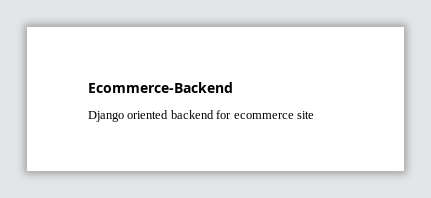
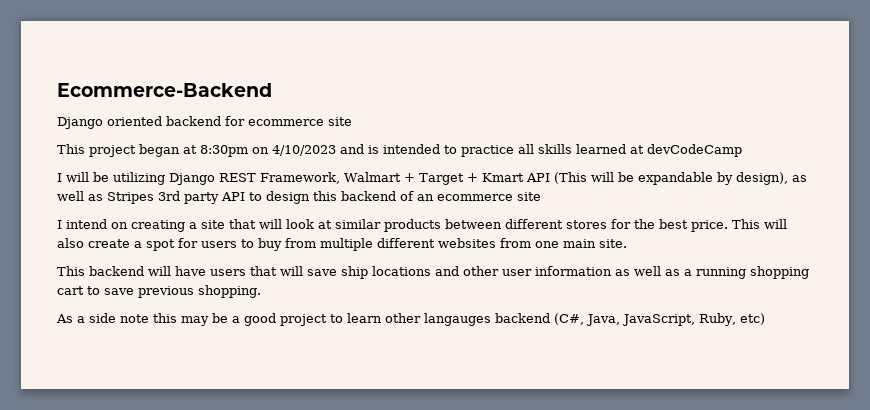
(314, 115) none -> [57,144,742,157] [57,172,807,185] [57,191,541,204] [57,219,787,232] [57,238,627,251] [57,266,809,279] [57,285,261,298] [56,313,765,326] // This project began at 8:30pm on 4/10/2023 and is intended to practice all skills learned at devCodeCamp // I will be utilizing Django REST Framework, Walmart + Target + Kmart API (This will be expandable by design), as well as Stripes 3rd party API to design this backend of an ecommerce site // I intend on creating a site that will look at similar products between different stores for the best price. This will also create a spot for users to buy from multiple different websites from one main site. // This backend will have users that will save ship locations and other user information as well as a running shopping cart to save previous shopping. // As a side note this may be a good project to learn other langauges backend (C#, Java, JavaScript, Ruby, etc)

